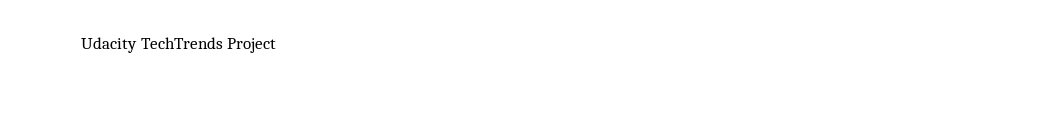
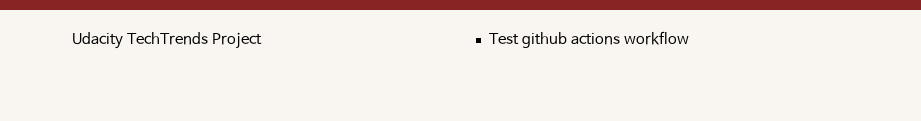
(277, 45) none -> [488,31,689,48] // Test github actions workflow

